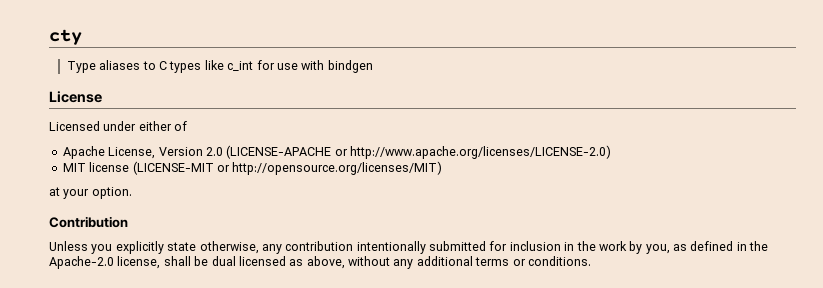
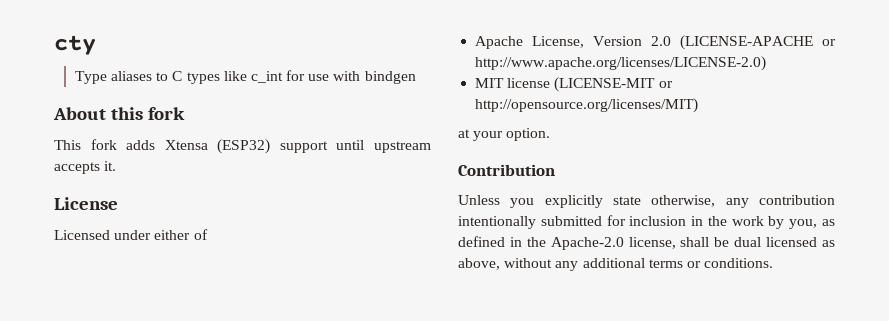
(373, 66) none -> [53,107,185,120] [54,139,431,154] [54,161,117,174] // About this fork // This fork adds Xtensa (ESP32) support until upstream accepts it.

